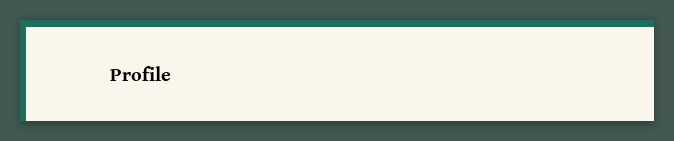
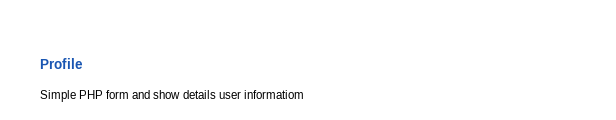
(171, 73) none -> [40,90,304,102] // Simple PHP form and show details user informatiom

